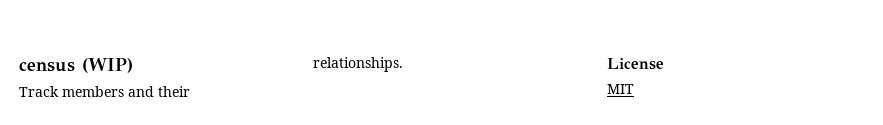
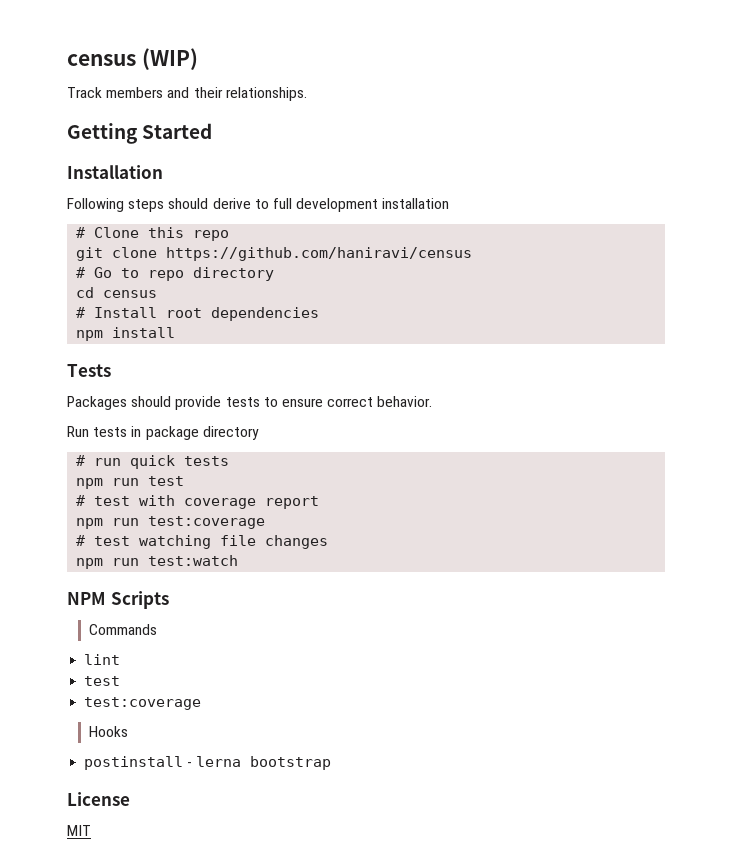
(403, 64) none -> [67,123,213,144] [67,165,163,179] [67,198,450,212] [76,227,230,241] [76,247,473,261] [76,267,275,281] [76,287,158,298] [76,307,320,321] [76,327,176,341] [67,364,111,377] [67,396,433,410] [67,426,259,440] [76,455,230,469] [76,476,185,489] [76,495,320,509] [76,516,266,529] [76,535,329,549] [76,555,239,569] [67,591,169,609] [89,624,158,635] [84,654,121,665] [84,676,121,686] [84,697,202,710] [89,726,129,737] [84,756,332,770] // Getting Started // Installation // Following steps should derive to full development installation // # Clone this repo // git clone https://github.com/haniravi/census // # Go to repo directory // cd census // # Install root dependencies // npm install // Tests // Packages should provide tests to ensure correct behavior. // Run tests in package directory // # run quick tests // npm run test // # test with coverage report // npm run test:coverage // # test watching file changes // npm run test:watch // NPM Scripts // Commands // lint // test // test:coverage // Hooks // postinstall - lerna bootstrap

